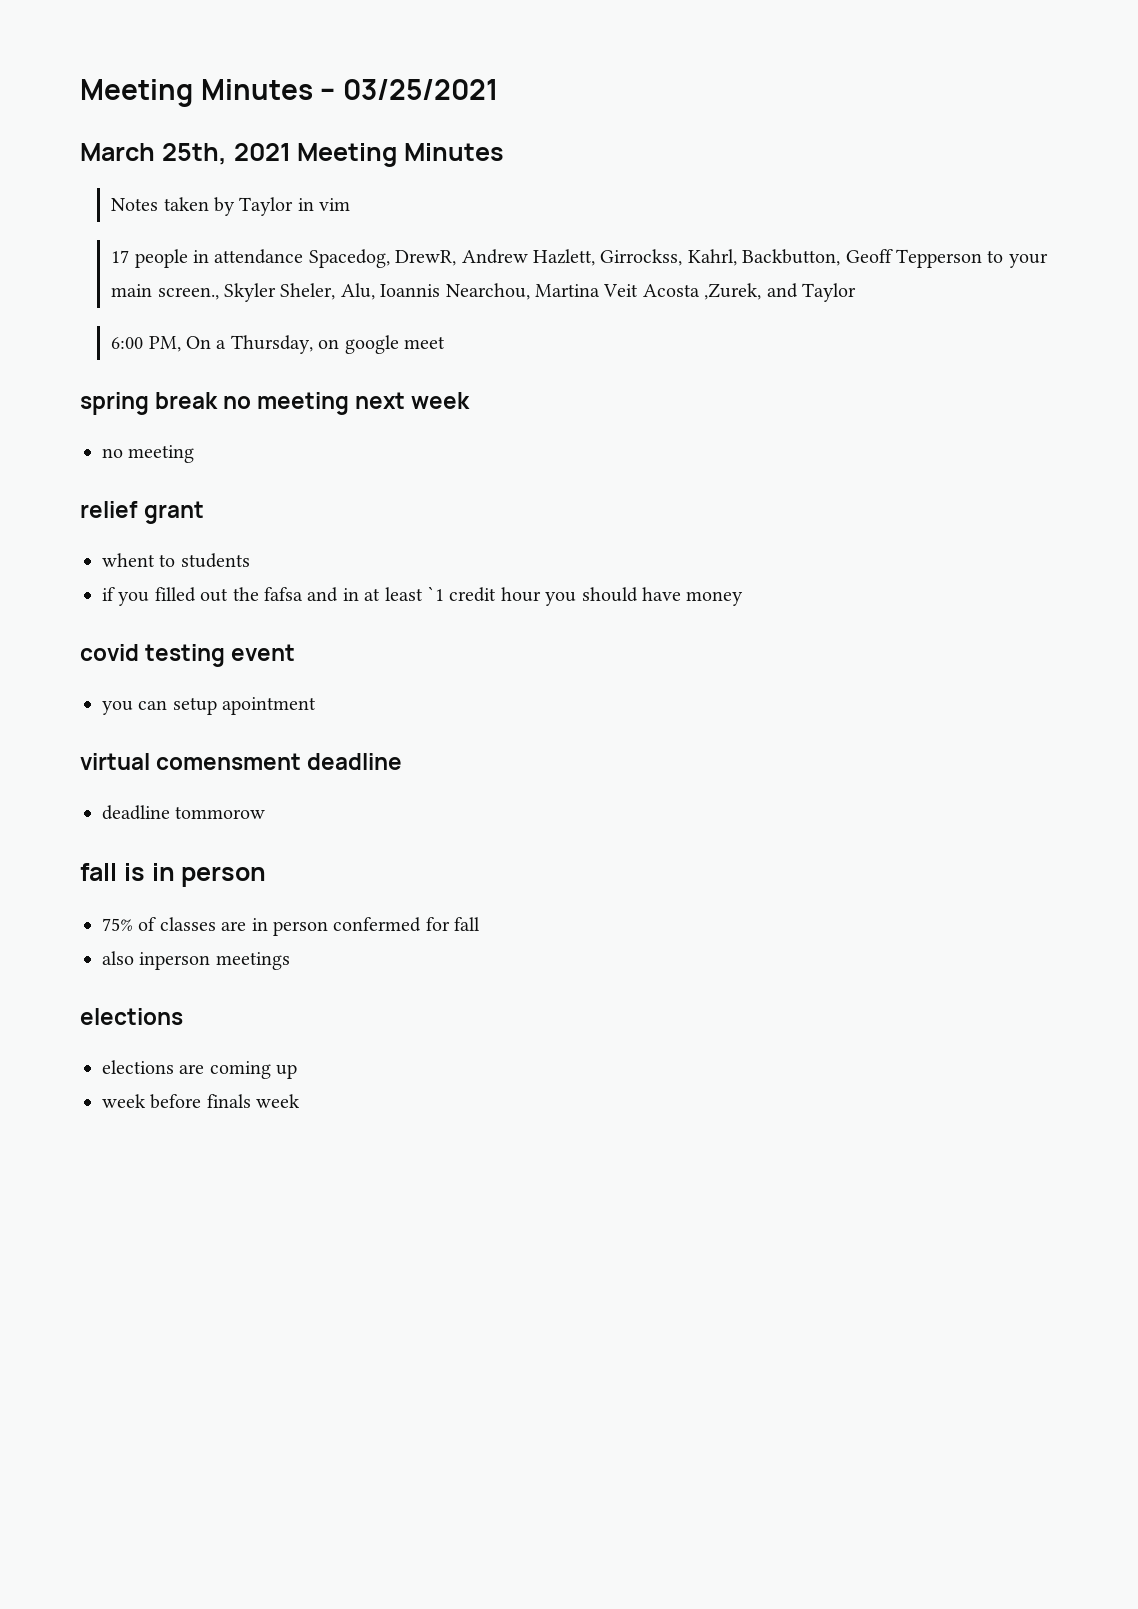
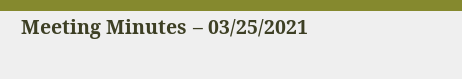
[80,143,504,167] [111,197,351,216] [111,249,1048,268] [111,283,857,302] [111,335,446,354] [80,392,471,415] [102,445,195,463] [80,501,205,524] [102,553,250,568] [102,586,744,606] [80,644,296,667] [102,697,317,715] [80,753,403,770] [102,805,266,820] [80,863,267,887] [102,917,481,936] [102,951,290,970] [80,1008,183,1025] [102,1060,298,1079] [102,1094,301,1109] // March 25th, 2021 Meeting Minutes // Notes taken by Taylor in vim // 17 people in attendance Spacedog, DrewR, Andrew Hazlett, Girrockss, Kahrl, Backbutton, Geoff Tepperson to your main screen., Skyler Sheler, Alu, Ioannis Nearchou, Martina Veit Acosta ,Zurek, and Taylor // 6:00 PM, On a Thursday, on google meet // spring break no meeting next week // no meeting // relief grant // whent to students // if you filled out the fafsa and in at least `1 credit hour you should have money // covid testing event // you can setup apointment // virtual comensment deadline // deadline tommorow // fall is in person // 75% of classes are in person confermed for fall // also inperson meetings // elections // elections are coming up // week before finals week -> (308, 28) none

